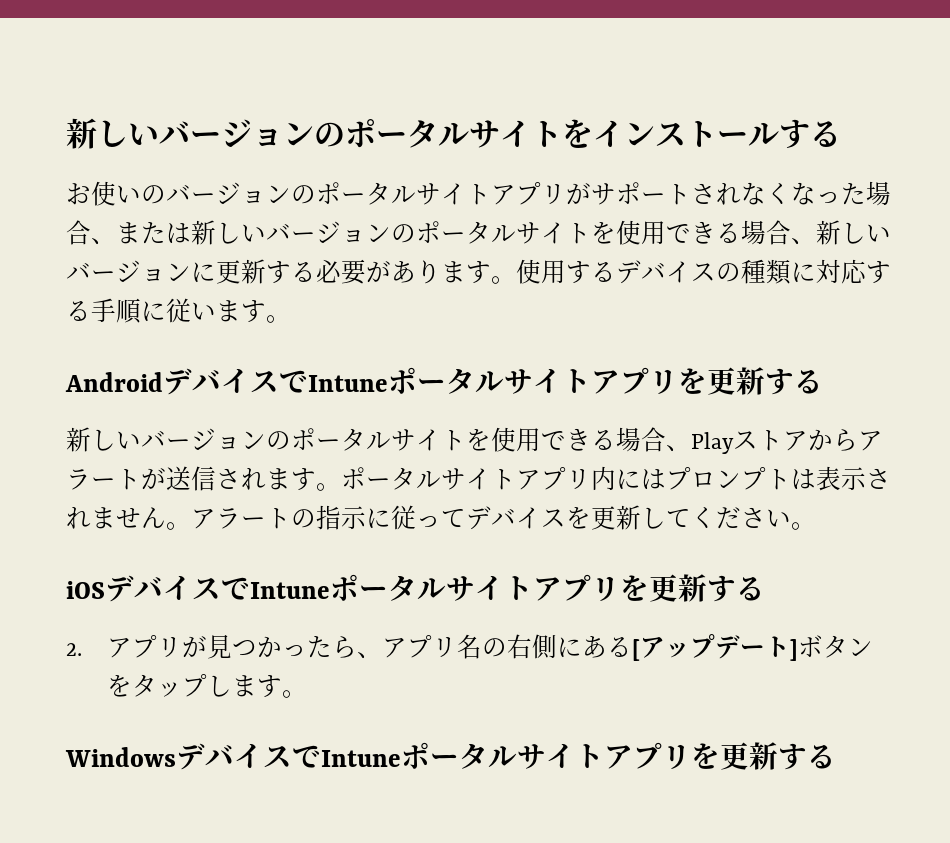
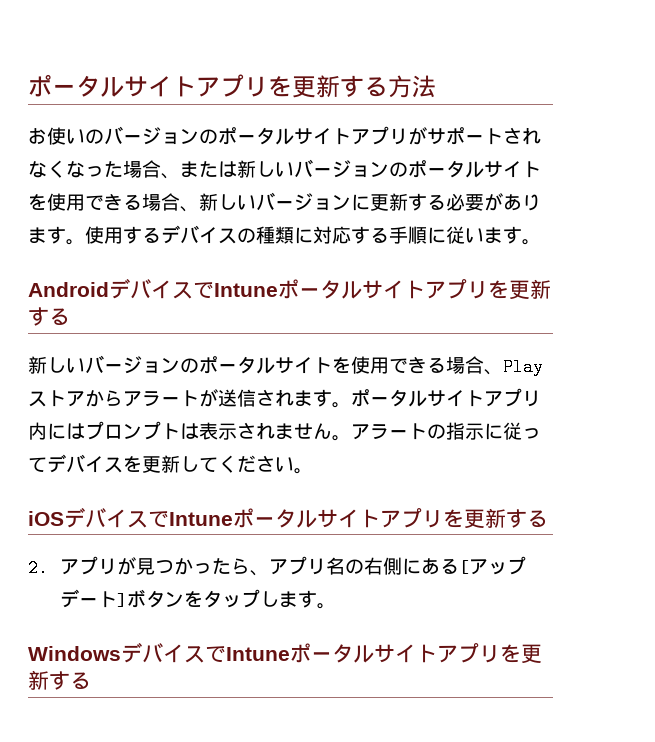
[66,118,841,149] 新しいバージョンのポータルサイトをインストールする -> [28,74,436,98] ポータルサイトアプリを更新する方法

